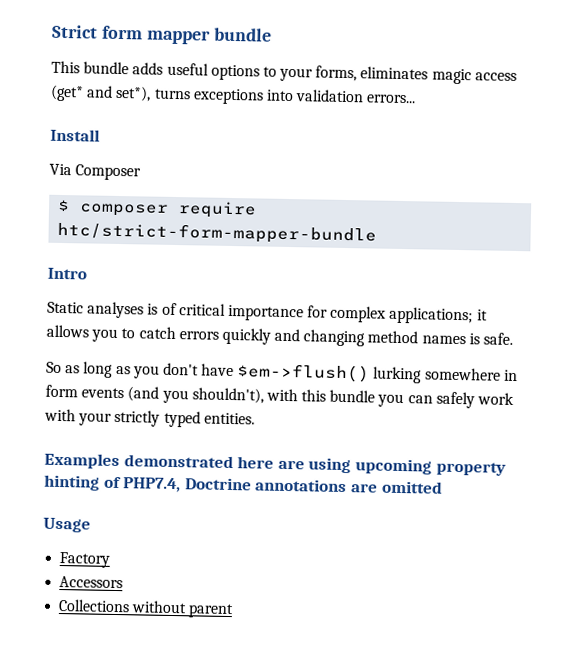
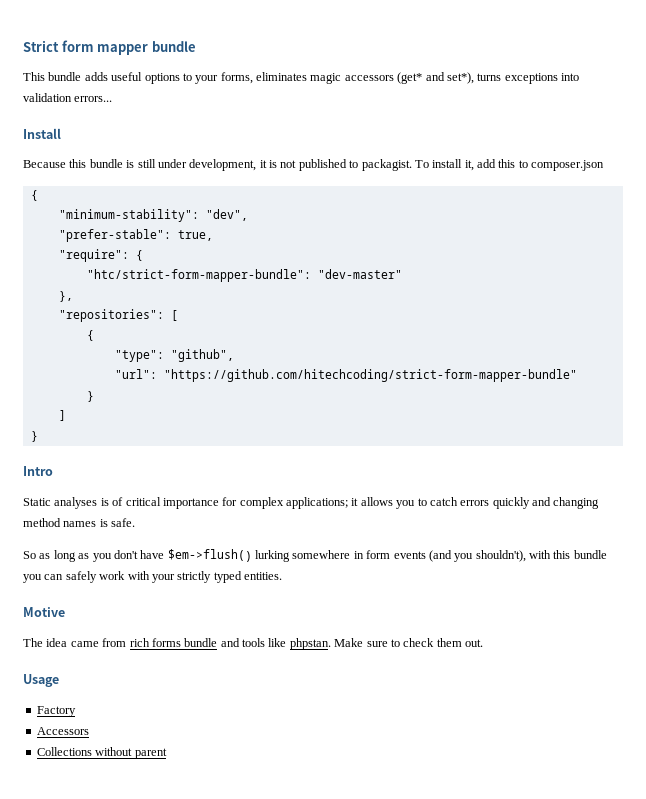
[474,72,517,81] access -> [344,75,394,81] accessors
[49,163,142,181] [57,199,258,219] [57,221,378,245] Via Composer // $ composer require htc/strict-form-mapper-bundle -> [23,159,605,171] [30,190,38,201] [58,209,248,222] [58,229,213,242] [58,249,143,262] [86,269,402,282] [58,291,73,302] [58,309,178,322] [86,330,94,341] [114,349,234,362] [114,369,577,382] [86,391,94,402] [58,410,66,421] [30,431,38,442] Because this bundle is still under development, it is not published to packagist. To install it, add this to composer.json // { // "minimum-stability": "dev", // "prefer-stable": true, // "require": { // "htc/strict-form-mapper-bundle": "dev-master" // }, // "repositories": [ // { // "type": "github", // "url": "https://github.com/hitechcoding/strict-form-mapper-bundle" // } // ] // }
[44,452,506,476] [44,474,443,494] Examples demonstrated here are using upcoming property hinting of PHP7.4, Doctrine annotations are omitted -> [23,607,65,617] [23,638,483,650] Motive // The idea came from rich forms bundle and tools like phpstan. Make sure to check them out.

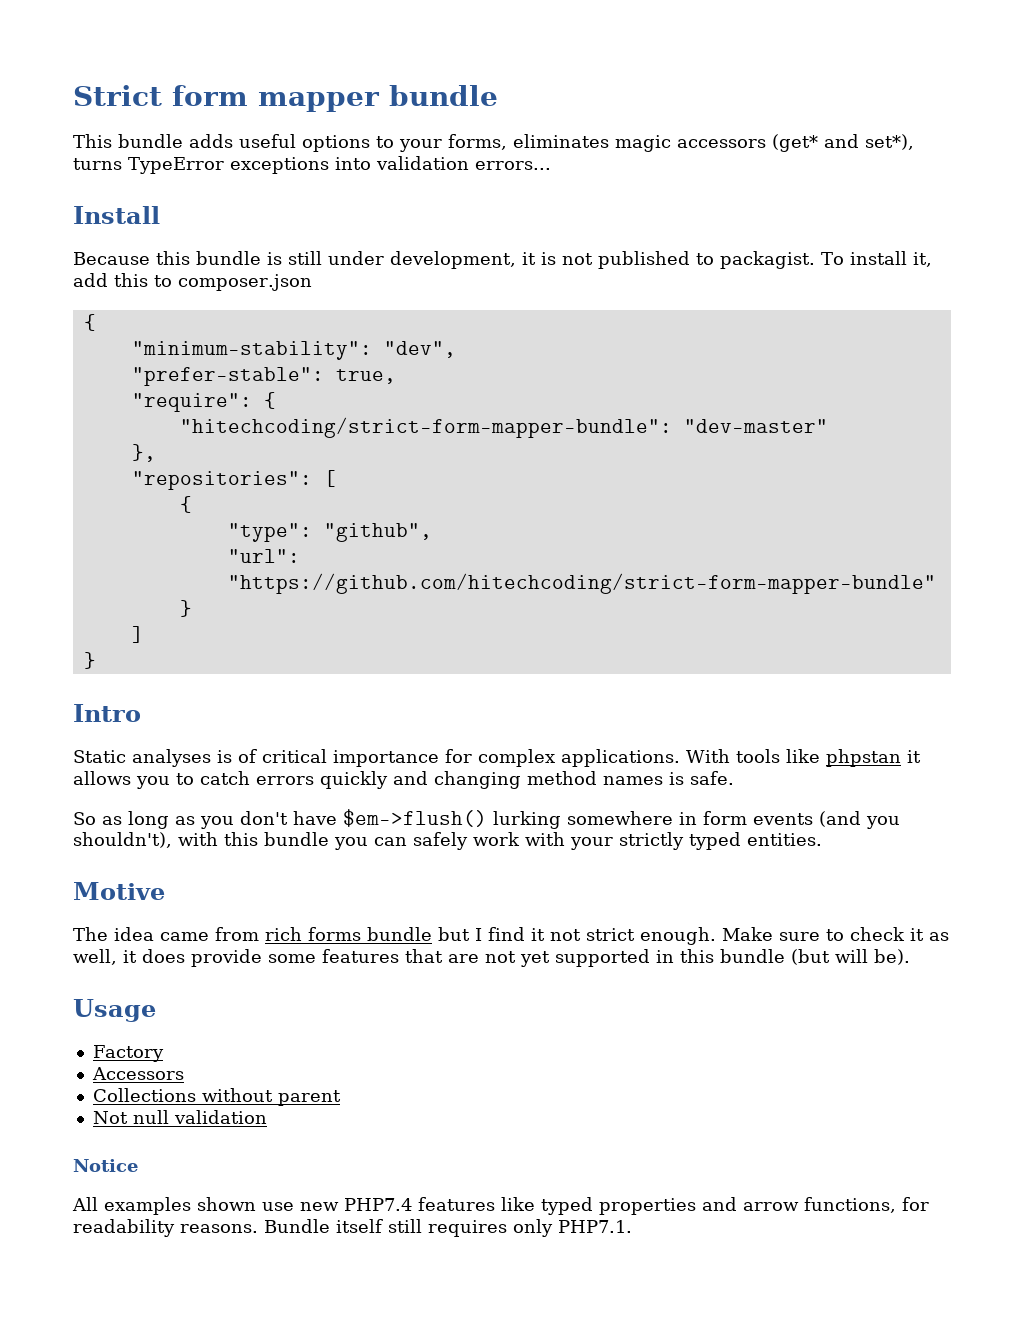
(502, 77) none -> [128,157,224,174] TypeError
[86,269,311,282] "htc/strict-form-mapper-bundle": -> [179,417,672,438] "hitechcoding/strict-form-mapper-bundle":
[286,497,348,509] applications; -> [561,749,901,767] applications. With tools like phpstan
[220,638,483,650] and tools like phpstan. Make sure to check them out. -> [438,927,949,945] [73,949,910,967] but I find it not strict enough. Make sure to check it as well, it does provide some features that are not yet supported in this bundle (but will be).
(167, 753) none -> [92,1110,267,1124] [73,1159,138,1172] [72,1197,929,1215] [73,1219,632,1237] // Not null validation // Notice // All examples shown use new PHP7.4 features like typed properties and arrow functions, for readability reasons. Bundle itself still requires only PHP7.1.

